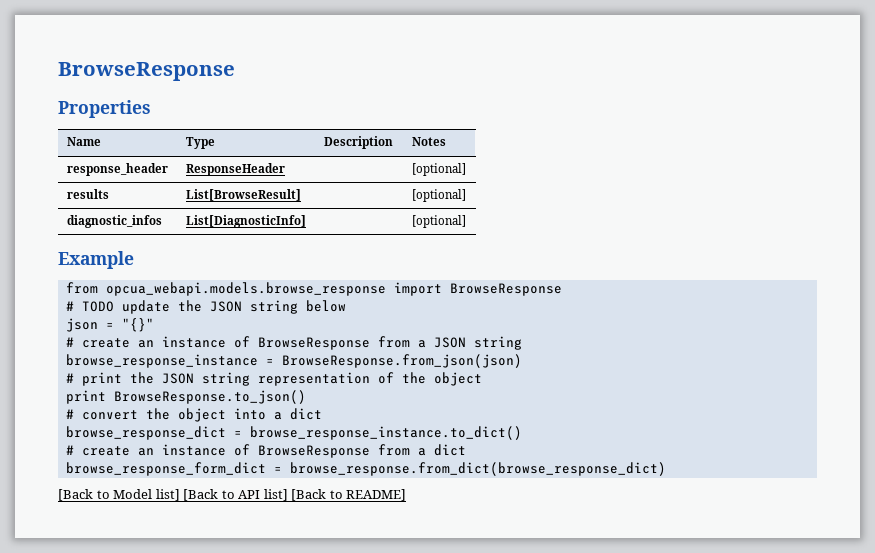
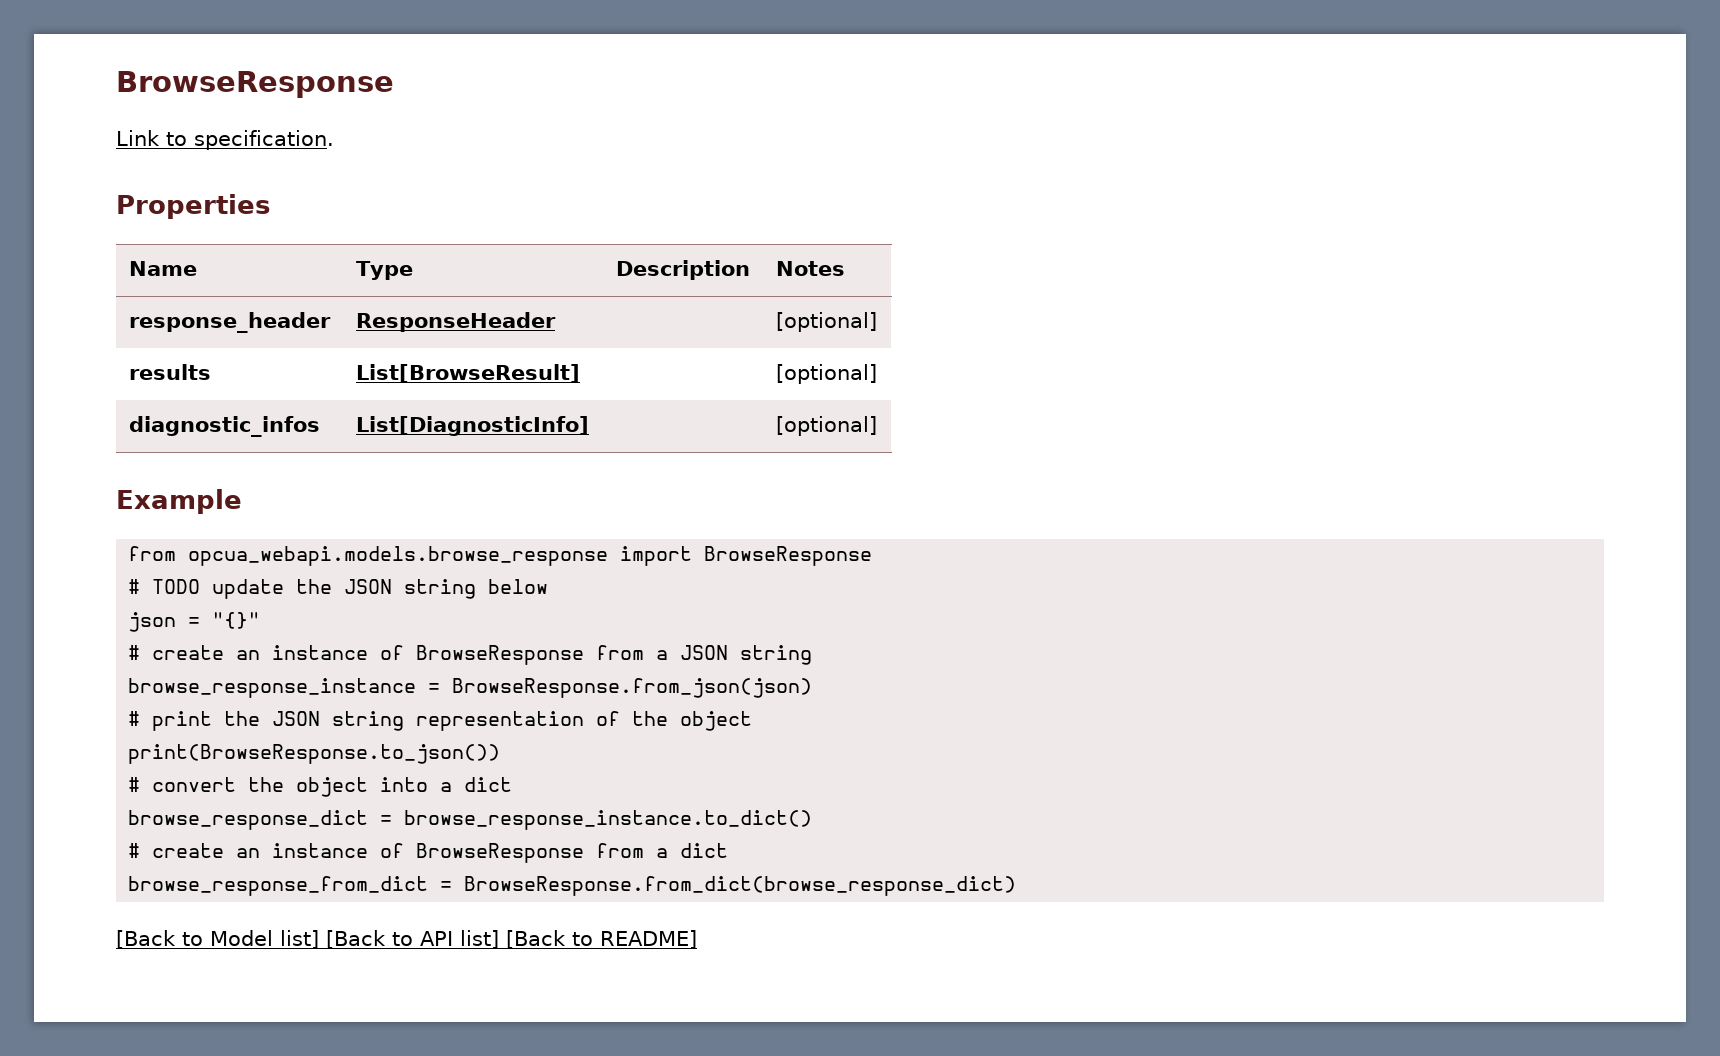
[58,62,235,81] BrowseResponse -> [116,71,394,98] [116,130,334,150] BrowseResponse // Link to specification.
[65,390,306,404] print BrowseResponse.to_json() -> [128,744,501,764] print(BrowseResponse.to_json())
[65,462,666,476] browse_response_form_dict = browse_response.from_dict(browse_response_dict) -> [128,876,1017,896] browse_response_from_dict = BrowseResponse.from_dict(browse_response_dict)

